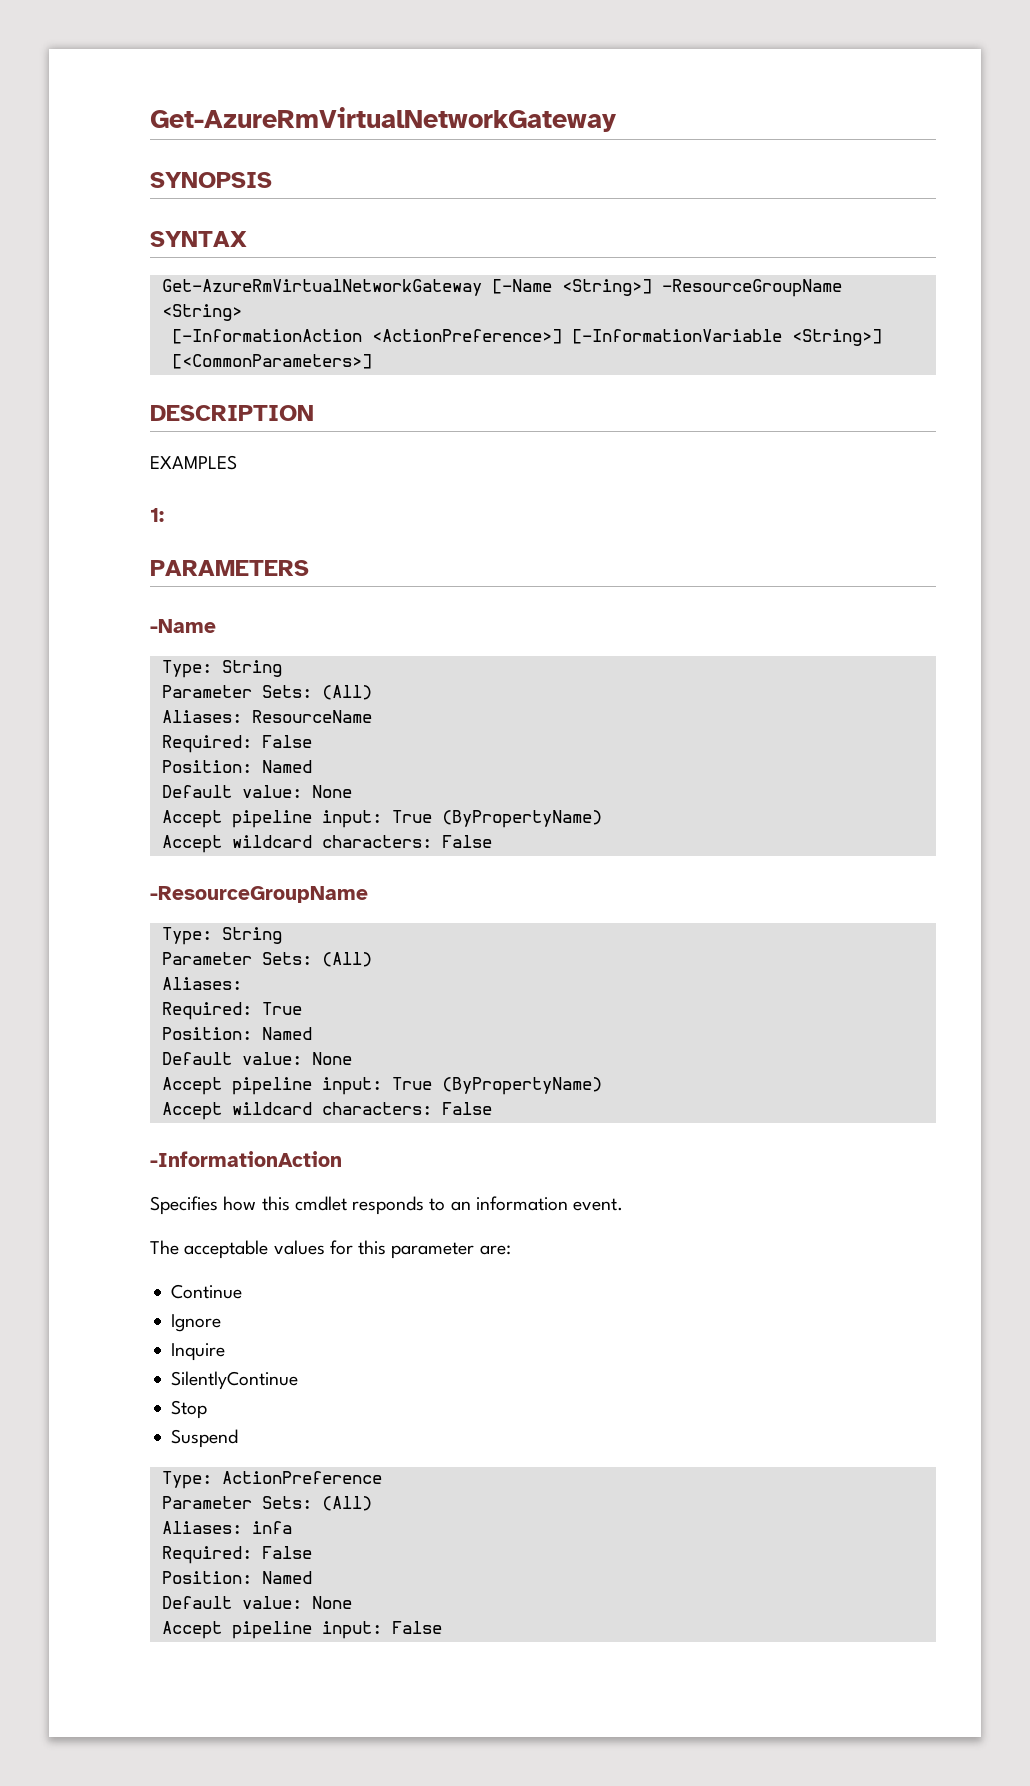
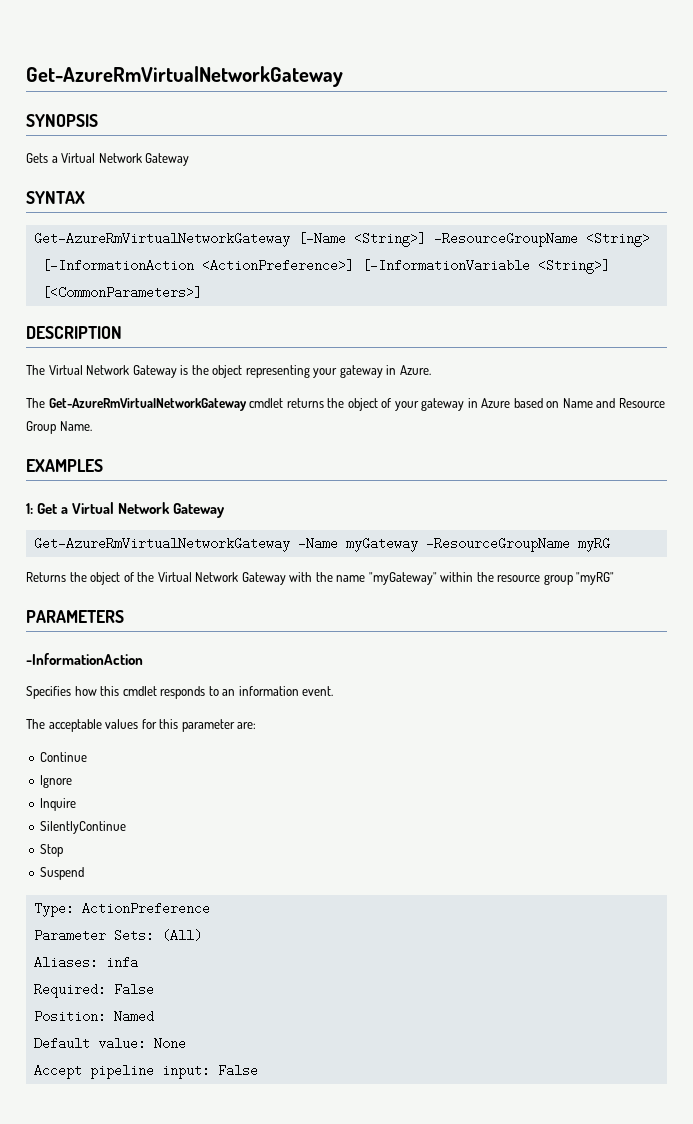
(272, 180) none -> [26,153,190,166] // Gets a Virtual Network Gateway
[150,455,237,470] [150,508,164,522] [150,560,309,576] [150,619,216,633] [161,660,282,678] [161,685,372,700] [161,710,372,723] [161,735,312,753] [161,760,312,773] [161,785,352,798] [161,810,602,828] [161,835,492,853] [150,886,368,903] [161,927,282,945] [161,952,372,967] [161,977,242,990] [161,1002,302,1020] [161,1027,312,1040] [161,1052,352,1065] [161,1077,602,1095] [161,1102,492,1120] EXAMPLES // 1: // PARAMETERS // -Name // Type: String // Parameter Sets: (All) // Aliases: ResourceName // Required: False // Position: Named // Default value: None // Accept pipeline input: True (ByPropertyName) // Accept wildcard characters: False // -ResourceGroupName // Type: String // Parameter Sets: (All) // Aliases: // Required: True // Position: Named // Default value: None // Accept pipeline input: True (ByPropertyName) // Accept wildcard characters: False -> [26,365,431,378] [26,398,665,411] [26,421,92,434] [26,459,103,472] [26,502,226,518] [33,537,610,552] [26,572,615,585] [26,610,124,623] The Virtual Network Gateway is the object representing your gateway in Azure. // The Get-AzureRmVirtualNetworkGateway cmdlet returns the object of your gateway in Azure based on Name and Resource Group Name. // EXAMPLES // 1: Get a Virtual Network Gateway // Get-AzureRmVirtualNetworkGateway -Name myGateway -ResourceGroupName myRG // Returns the object of the Virtual Network Gateway with the name "myGateway" within the resource group "myRG" // PARAMETERS

